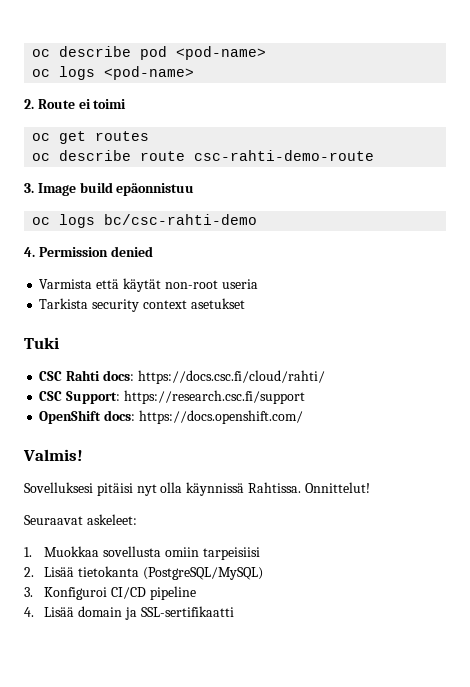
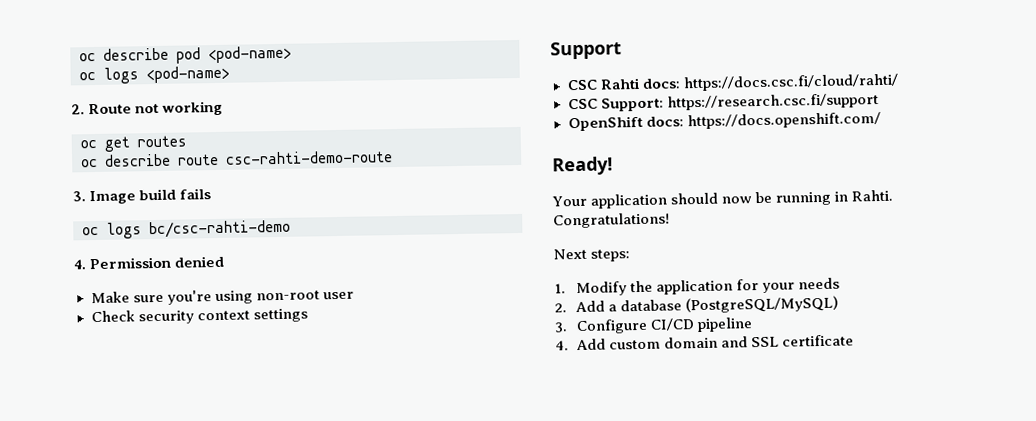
[78,99,127,109] ei toimi -> [135,100,224,116] not working
[116,183,195,196] epäonnistuu -> [179,188,212,200] fails
[39,278,258,292] [39,298,245,312] [24,337,59,349] Varmista että käytät non-root useria // Tarkista security context asetukset // Tuki -> [90,290,354,305] [90,308,308,325] [550,41,622,60] Make sure you're using non-root user // Check security context settings // Support
[23,449,83,461] [24,482,370,496] [24,514,137,525] [24,546,260,560] [24,566,140,577] Valmis! // Sovelluksesi pitäisi nyt olla käynnissä Rahtissa. Onnittelut! // Seuraavat askeleet: // 1. Muokkaa sovellusta omiin tarpeisiisi // 2. Lisää tietokanta -> [552,156,613,176] [552,189,894,209] [553,212,670,229] [553,248,631,262] [554,277,841,297] [554,299,683,313] Ready! // Your application should now be running in Rahti. Congratulations! // Next steps: // 1. Modify the application for your needs // 2. Add a database
[44,587,108,600] Konfiguroi -> [575,318,648,335] Configure
[44,606,234,620] Lisää domain ja SSL-sertifikaatti -> [575,334,855,351] Add custom domain and SSL certificate

